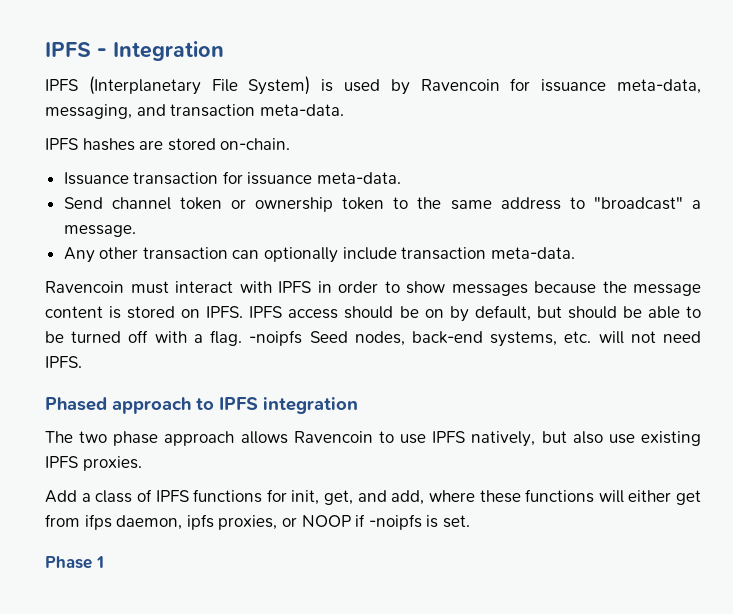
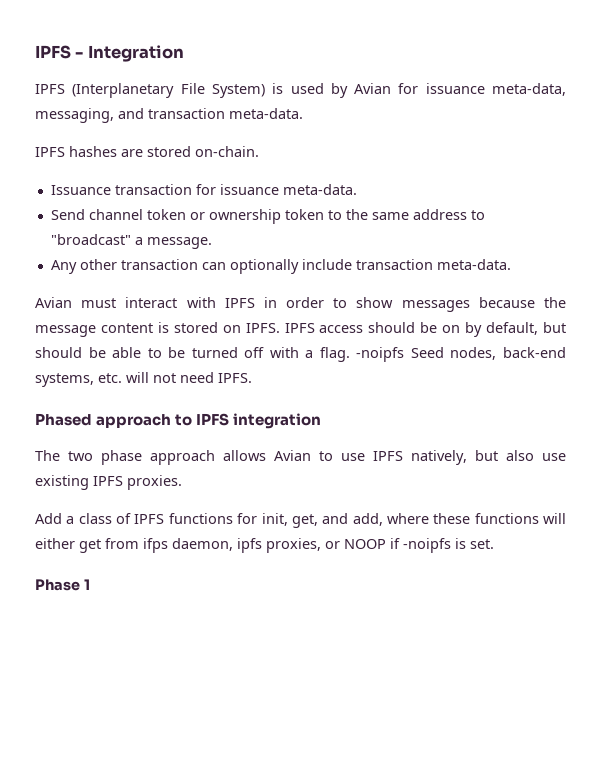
[420,79,500,91] Ravencoin -> [354,83,392,94] Avian
[45,281,124,293] Ravencoin -> [35,297,72,308] Avian
[293,431,373,443] Ravencoin -> [274,450,311,461] Avian

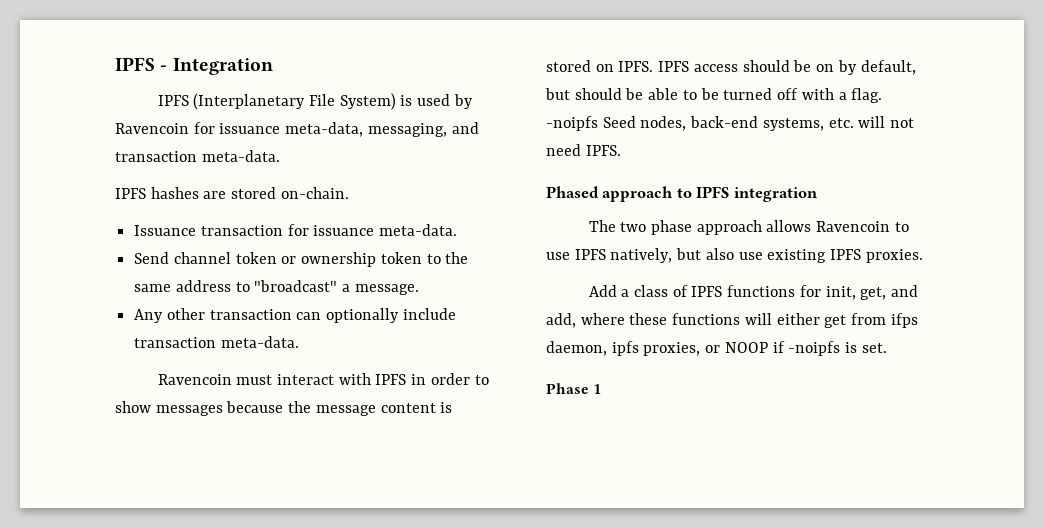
[354,83,392,94] Avian -> [115,123,189,134] Ravencoin
[35,297,72,308] Avian -> [157,374,232,385] Ravencoin
[274,450,311,461] Avian -> [816,221,891,232] Ravencoin

